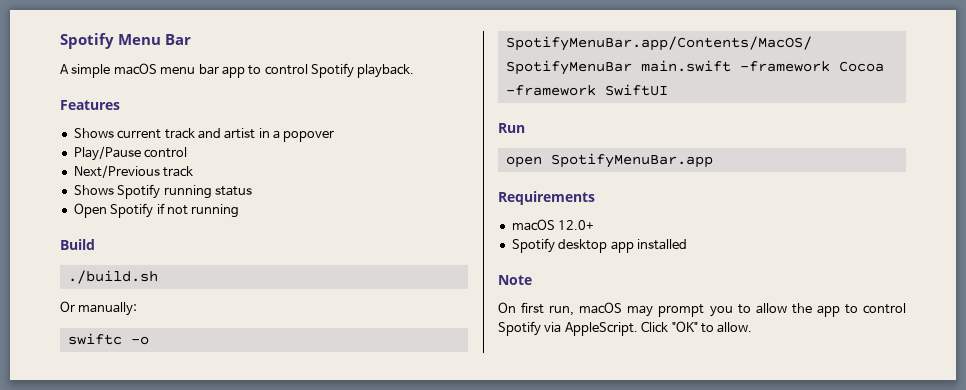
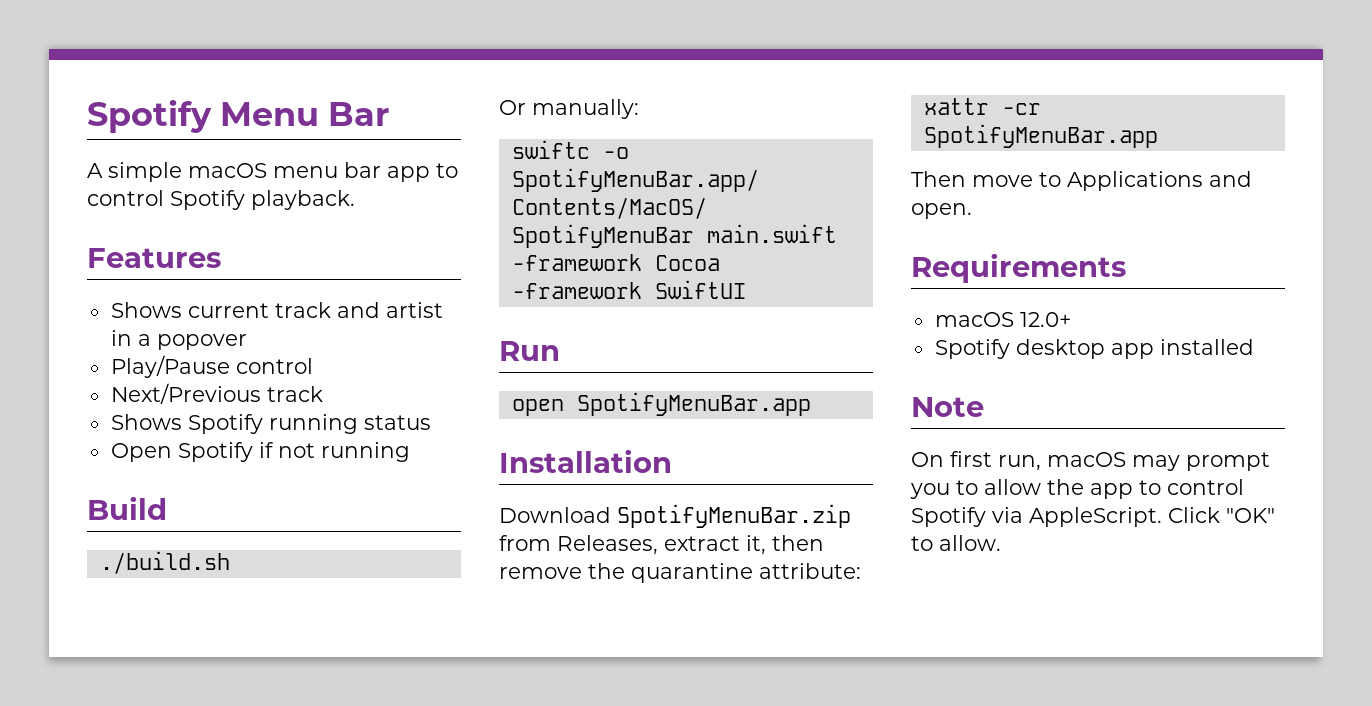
(713, 160) none -> [499,449,672,473] [499,504,851,528] [499,535,824,555] [499,563,861,583] [923,98,1041,115] [923,124,1158,148] [911,171,1252,191] [911,203,972,219] // Installation // Download SpotifyMenuBar.zip from Releases, extract it, then remove the quarantine attribute: // xattr -cr SpotifyMenuBar.app // Then move to Applications and open.

